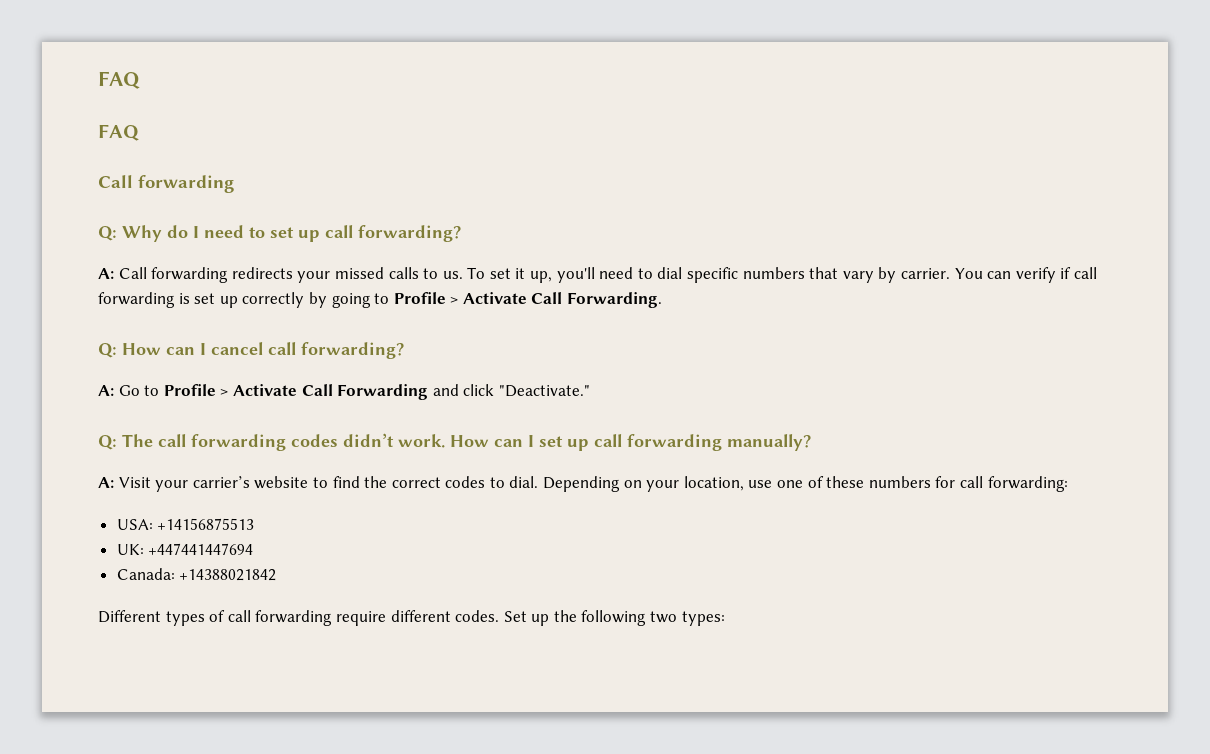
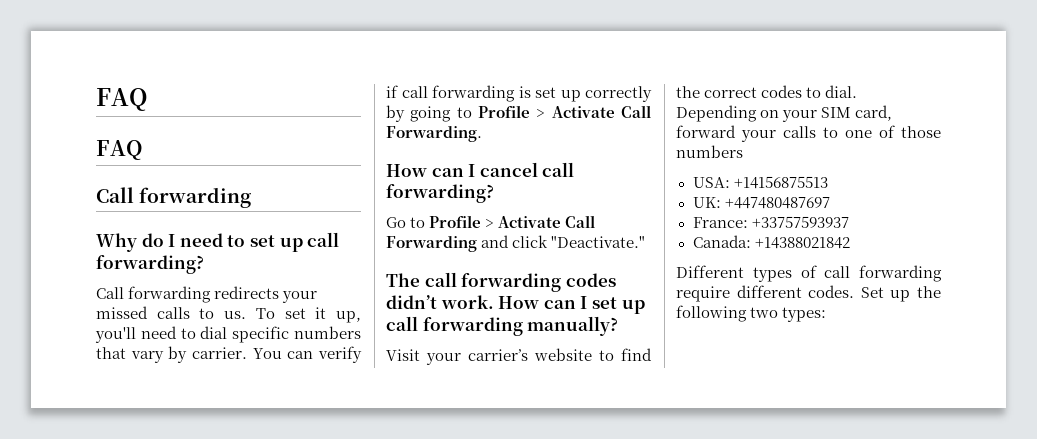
[98,226,117,241] Q: -> (252, 197) none
[98,268,114,279] A: -> (204, 264) none
[98,343,117,358] Q: -> (482, 134) none
[98,385,114,396] A: -> (494, 193) none
[98,435,117,450] Q: -> (646, 242) none
[98,477,114,488] A: -> (619, 326) none
[683,476,773,491] location, use -> [821,105,893,121] [676,125,838,142] SIM card, forward your calls to
[826,476,1068,492] these numbers for call forwarding: -> [901,126,941,138] [676,145,743,158] those numbers
[148,543,254,555] +447441447694 -> [724,197,830,209] [692,216,849,228] +447480487697 // France: +33757593937

